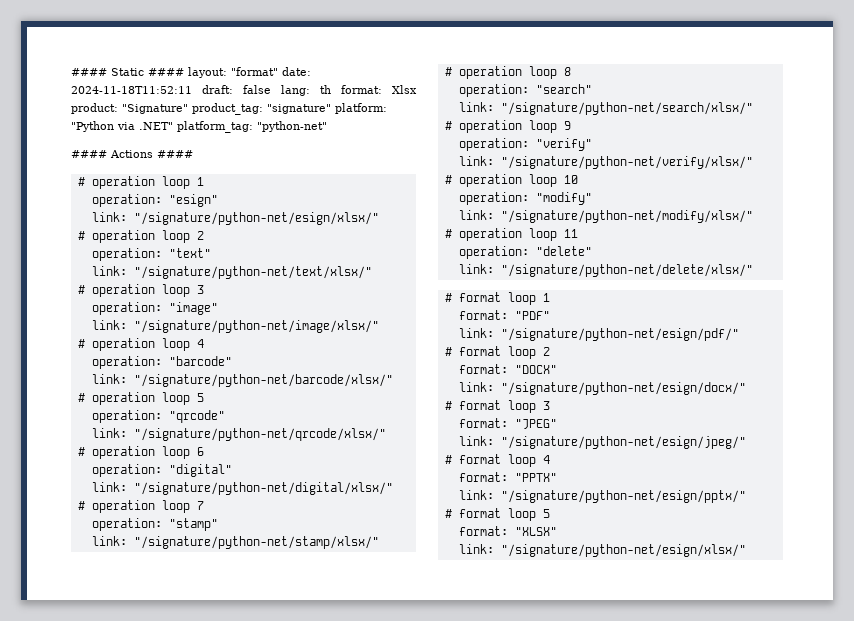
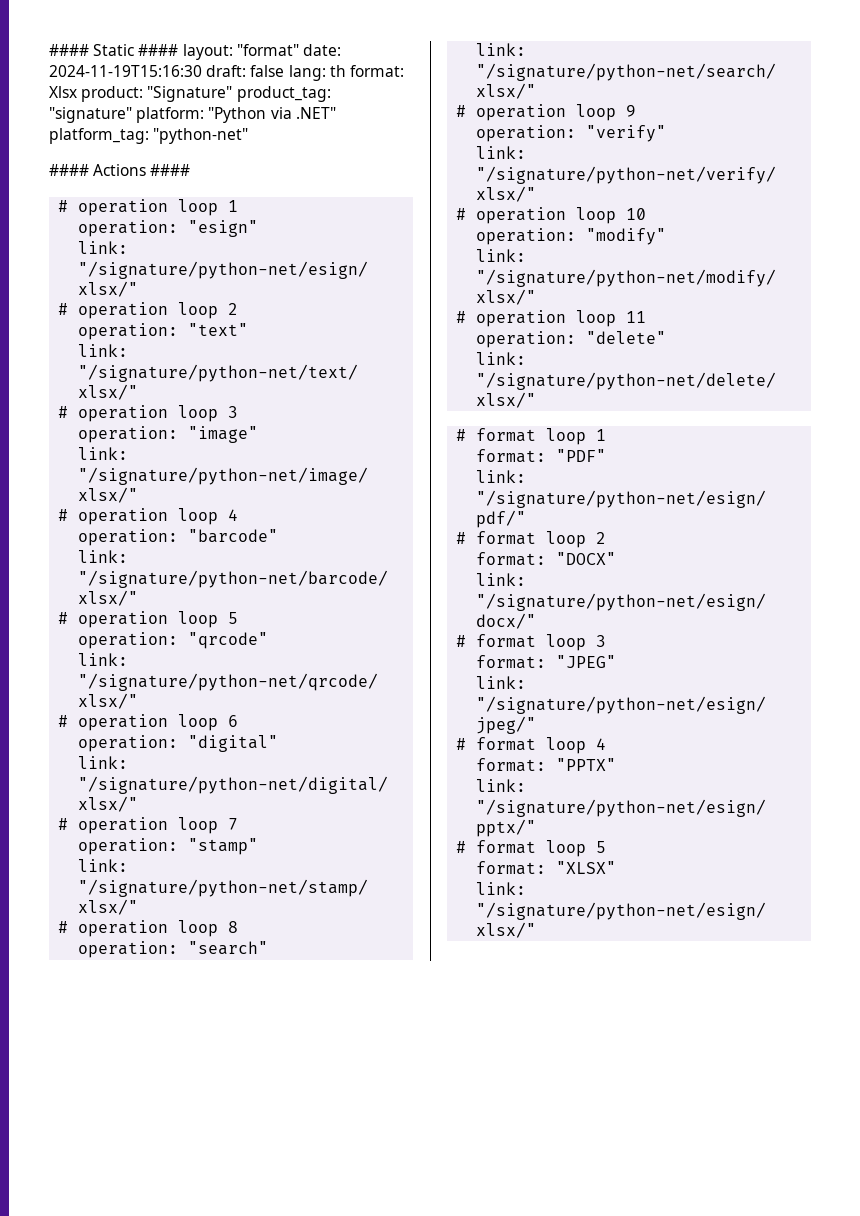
[71,86,192,94] 2024-11-18T11:52:11 -> [49,65,202,77] 2024-11-19T15:16:30

